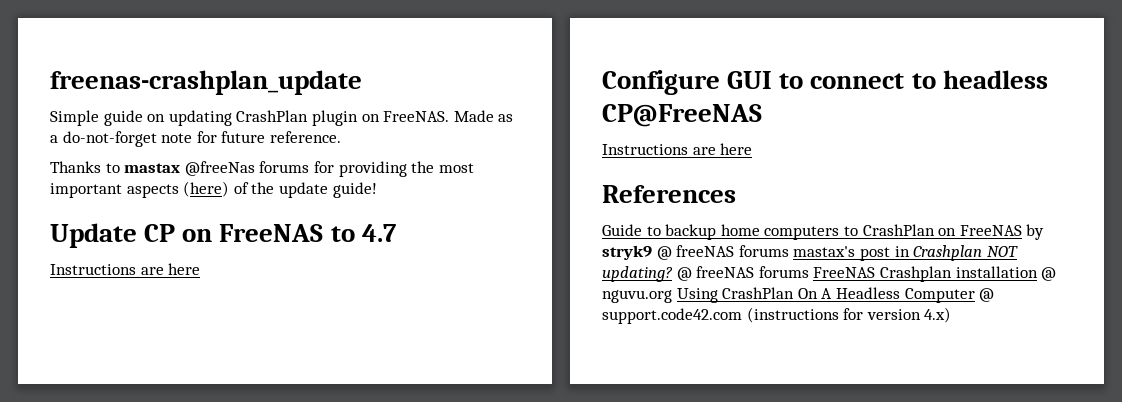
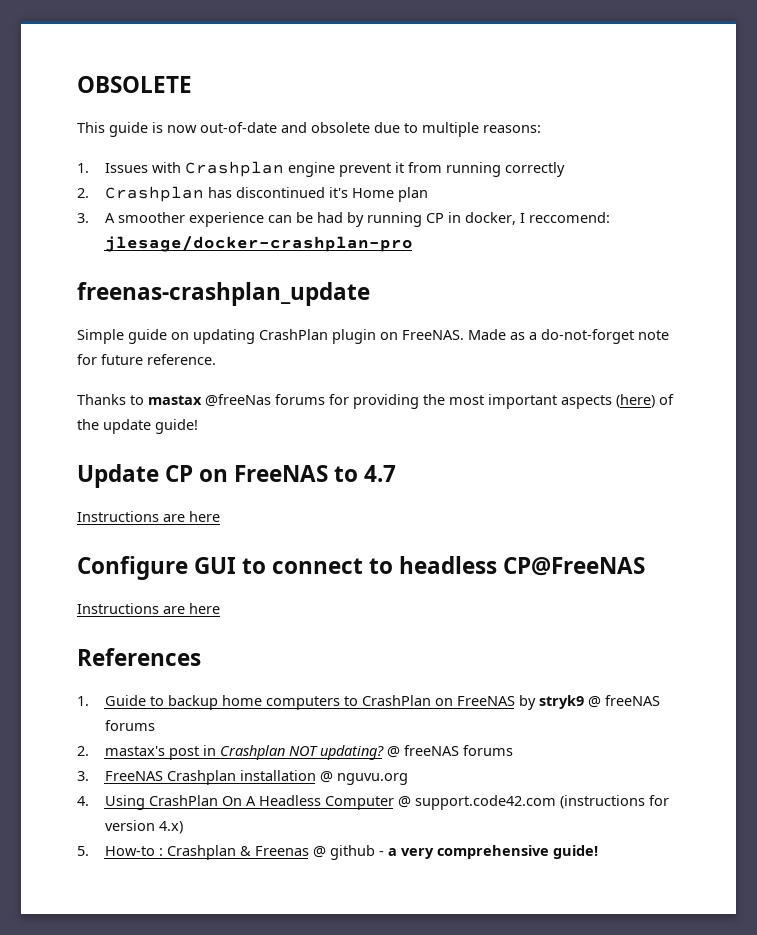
(50, 82) none -> [77,76,192,93] [77,122,541,137] [77,161,565,177] [77,186,428,202] [77,212,610,227] [104,236,413,252] OBSOLETE // This guide is now out-of-date and obsolete due to multiple reasons: // 1. Issues with Crashplan engine prevent it from running correctly // 2. Crashplan has discontinued it's Home plan // 3. A smoother experience can be had by running CP in docker, I reccomend: jlesage/docker-crashplan-pro //
(736, 194) none -> [77,696,89,706] 1.
(789, 251) none -> [77,746,89,756] // 2.
(809, 272) none -> [77,771,89,781] // 3.
(672, 296) none -> [77,796,89,806] // 4.
(952, 315) none -> [77,845,598,860] // 5. How-to : Crashplan & Freenas @ github - a very comprehensive guide!

